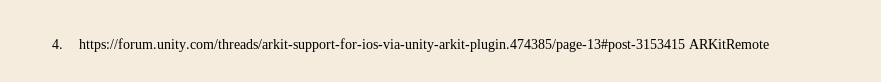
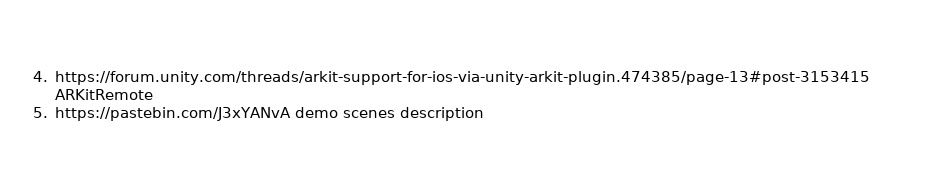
(769, 44) none -> [33,107,485,121] // 5. https://pastebin.com/J3xYANvA demo scenes description

